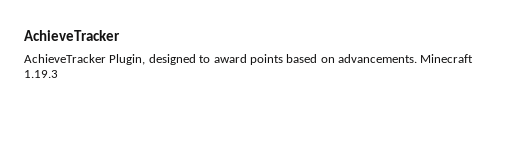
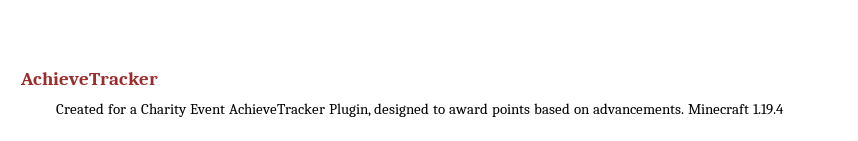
(120, 35) none -> [56,103,225,117] Created for a Charity Event
[24,70,58,78] 1.19.3 -> [752,104,784,115] 1.19.4

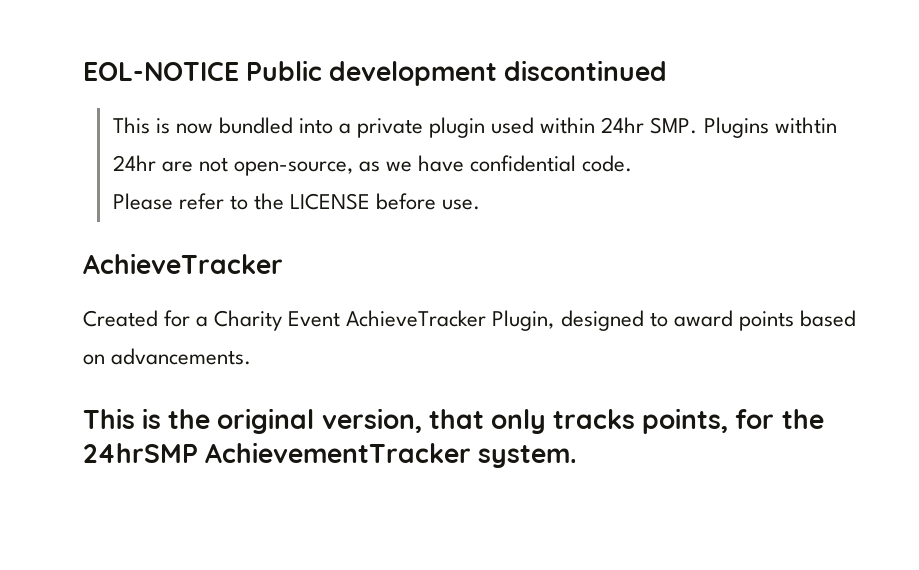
(20, 78) none -> [83,60,668,86] [112,117,837,138] [112,155,633,176] [112,193,481,210] EOL-NOTICE Public development discontinued // This is now bundled into a private plugin used within 24hr SMP. Plugins withtin 24hr are not open-source, as we have confidential code. // Please refer to the LICENSE before use. //
[687,104,784,115] Minecraft 1.19.4 -> [83,408,824,434] [83,442,578,468] // This is the original version, that only tracks points, for the 24hrSMP AchievementTracker system.

